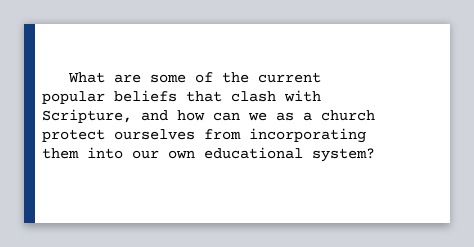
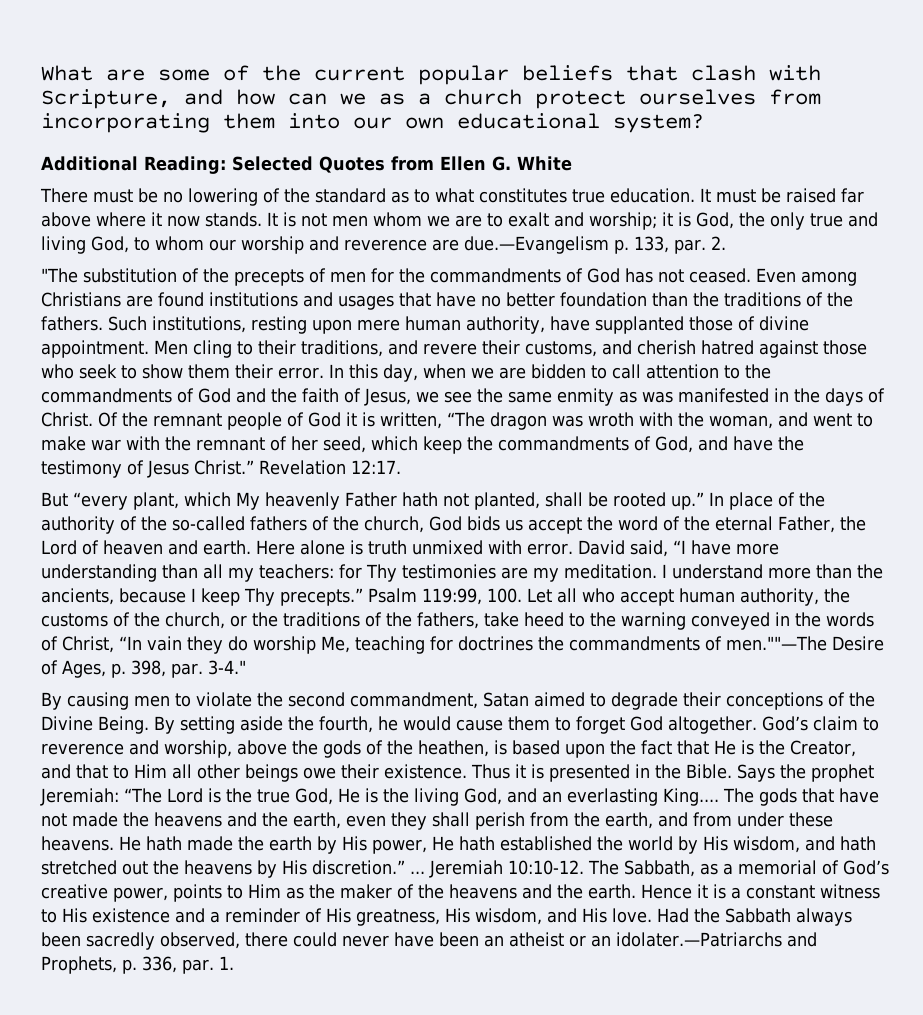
(375, 155) none -> [41,156,572,174] [40,188,864,206] [41,212,878,230] [41,236,726,254] [41,268,857,286] [41,292,853,310] [41,316,809,334] [41,340,867,358] [41,364,771,382] [41,388,885,406] [41,412,873,430] [41,436,804,454] [41,460,401,478] [41,492,825,510] [41,516,866,534] [41,540,779,557] [41,564,883,582] [41,588,850,606] [41,612,874,630] [41,636,884,654] [41,660,246,678] [41,692,875,710] [41,716,879,734] [41,740,856,758] [41,764,874,782] [40,788,879,806] [41,812,833,830] [41,836,876,854] [41,860,889,878] [41,884,880,902] [41,908,852,926] [41,932,817,950] [41,956,234,974] // Additional Reading: Selected Quotes from Ellen G. White // There must be no lowering of the standard as to what constitutes true education. It must be raised far above where it now stands. It is not men whom we are to exalt and worship; it is God, the only true and living God, to whom our worship and reverence are due.—Evangelism p. 133, par. 2. // "The substitution of the precepts of men for the commandments of God has not ceased. Even among Christians are found institutions and usages that have no better foundation than the traditions of the fathers. Such institutions, resting upon mere human authority, have supplanted those of divine appointment. Men cling to their traditions, and revere their customs, and cherish hatred against those who seek to show them their error. In this day, when we are bidden to call attention to the commandments of God and the faith of Jesus, we see the same enmity as was manifested in the days of Christ. Of the remnant people of God it is written, “The dragon was wroth with the woman, and went to make war with the remnant of her seed, which keep the commandments of God, and have the testimony of Jesus Christ.” Revelation 12:17. // But “every plant, which My heavenly Father hath not planted, shall be rooted up.” In place of the authority of the so-called fathers of the church, God bids us accept the word of the eternal Father, the Lord of heaven and earth. Here alone is truth unmixed with error. David said, “I have more understanding than all my teachers: for Thy testimonies are my meditation. I understand more than the ancients, because I keep Thy precepts.” Psalm 119:99, 100. Let all who accept human authority, the customs of the church, or the traditions of the fathers, take heed to the warning conveyed in the words of Christ, “In vain they do worship Me, teaching for doctrines the commandments of men.""—The Desire of Ages, p. 398, par. 3-4." // By causing men to violate the second commandment, Satan aimed to degrade their conceptions of the Divine Being. By setting aside the fourth, he would cause them to forget God altogether. God’s claim to reverence and worship, above the gods of the heathen, is based upon the fact that He is the Creator, and that to Him all other beings owe their existence. Thus it is presented in the Bible. Says the prophet Jeremiah: “The Lord is the true God, He is the living God, and an everlasting King.... The gods that have not made the heavens and the earth, even they shall perish from the earth, and from under these heavens. He hath made the earth by His power, He hath established the world by His wisdom, and hath stretched out the heavens by His discretion.” ... Jeremiah 10:10-12. The Sabbath, as a memorial of God’s creative power, points to Him as the maker of the heavens and the earth. Hence it is a constant witness to His existence and a reminder of His greatness, His wisdom, and His love. Had the Sabbath always been sacredly observed, there could never have been an atheist or an idolater.—Patriarchs and Prophets, p. 336, par. 1.

